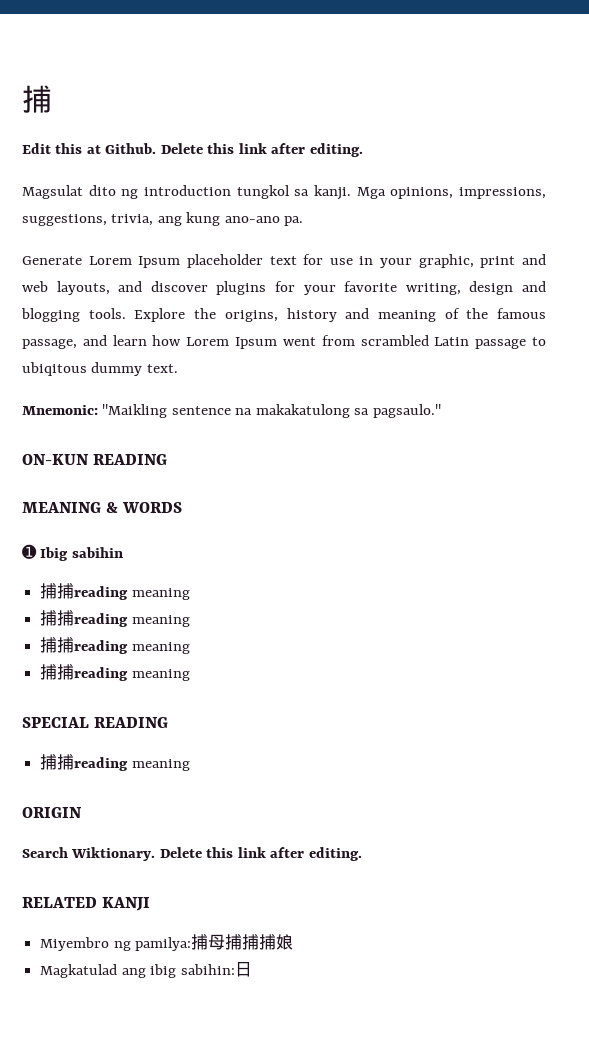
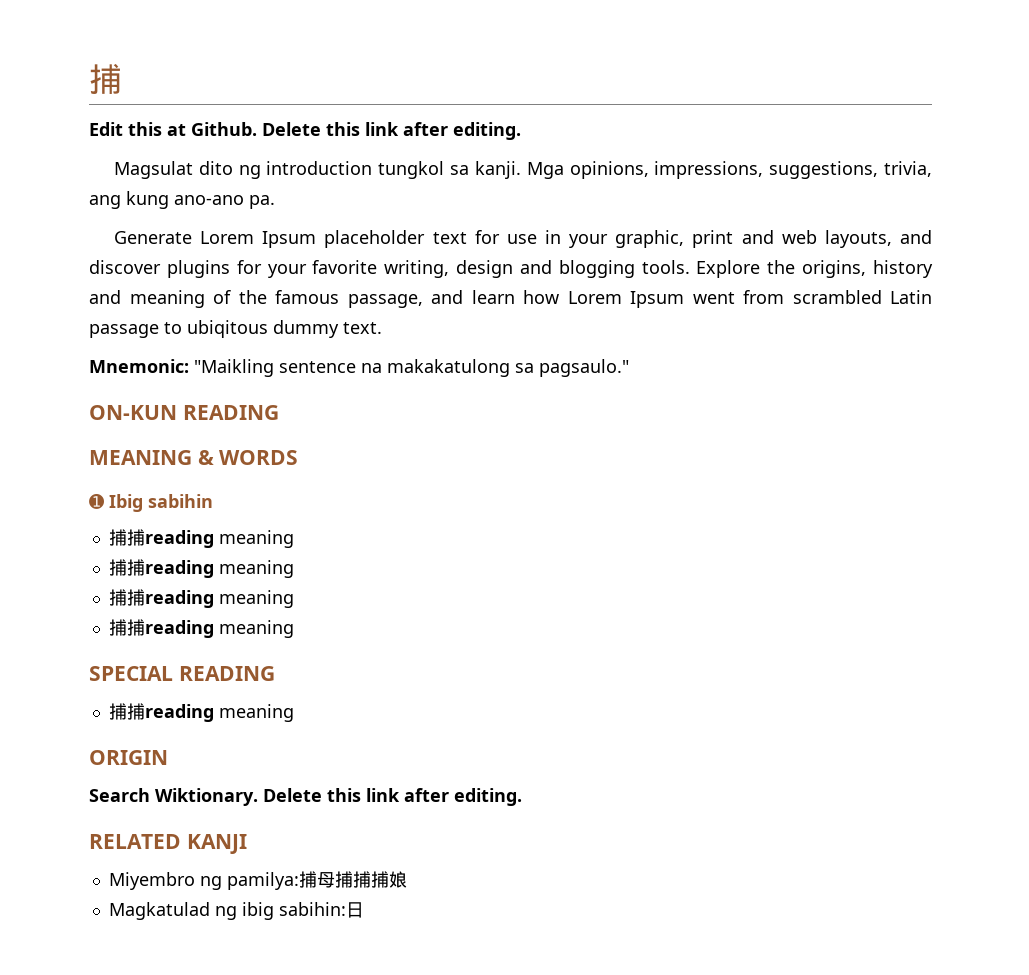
[121,968,146,978] ang -> [214,906,237,920] ng

